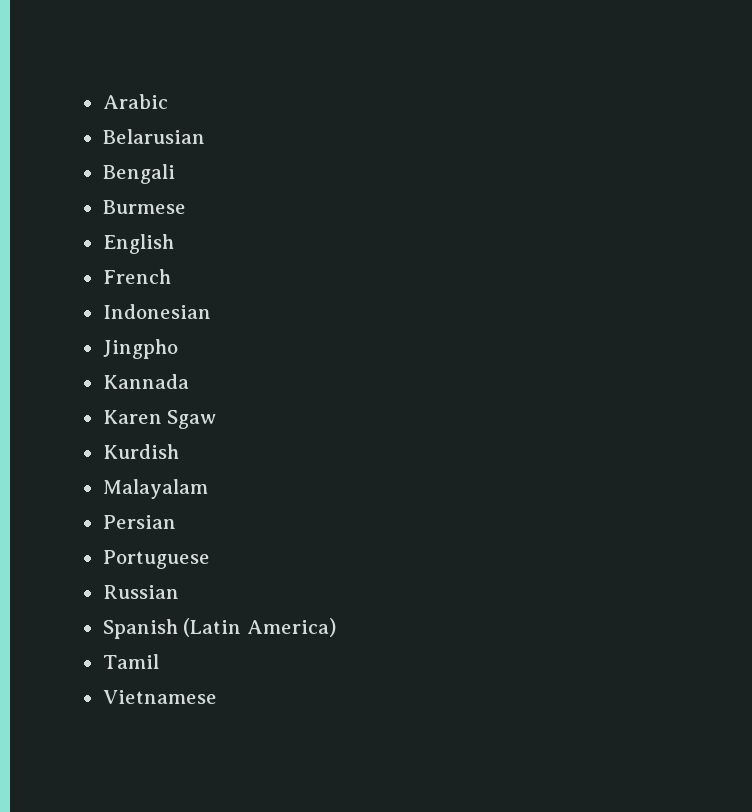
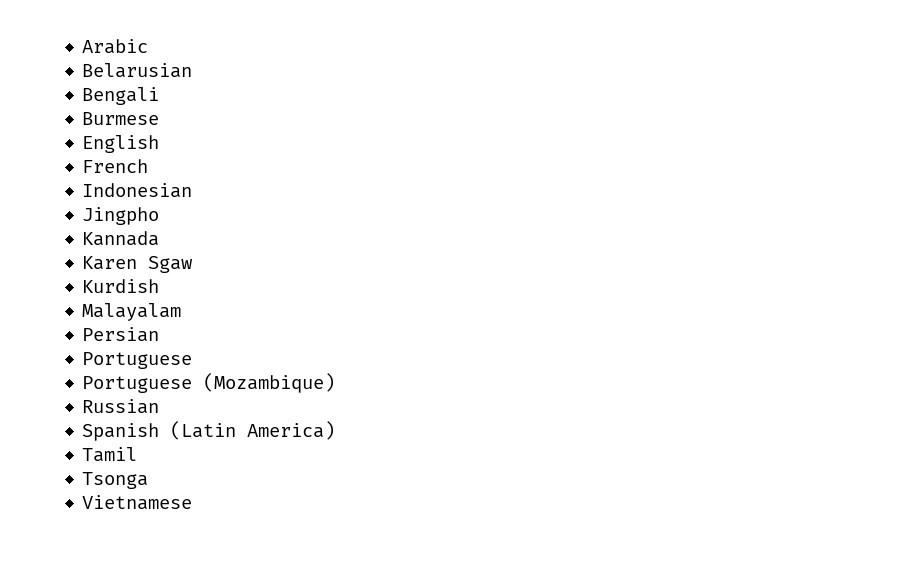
(210, 559) none -> [82,373,336,393] // Portuguese (Mozambique)
(159, 661) none -> [82,472,149,489] // Tsonga

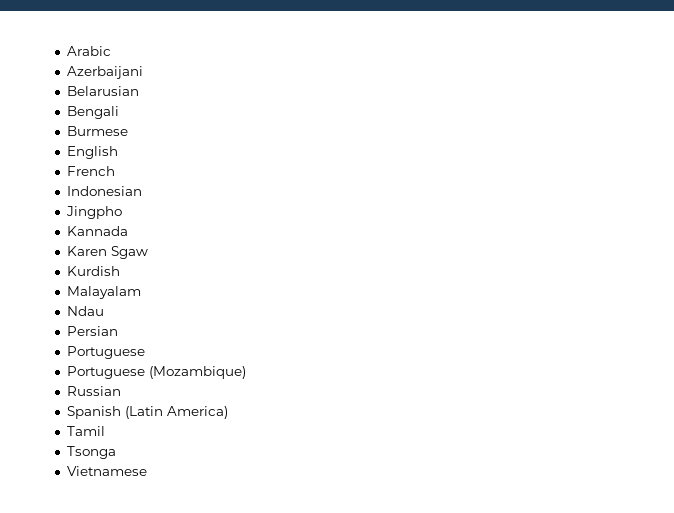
(149, 46) none -> [66,66,143,79] // Azerbaijani
(182, 312) none -> [66,306,104,316] // Ndau

